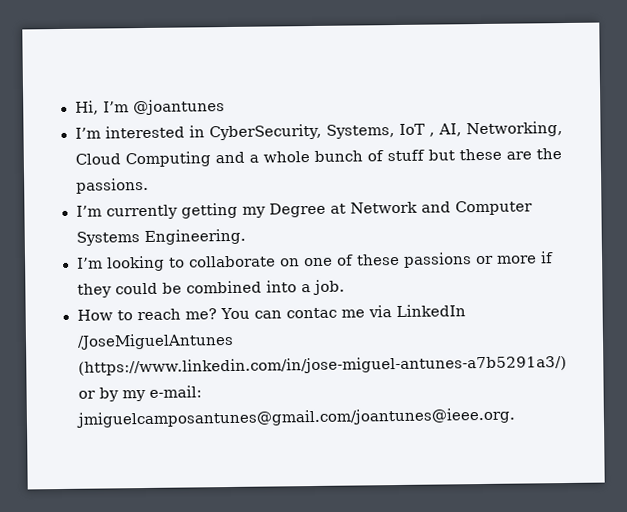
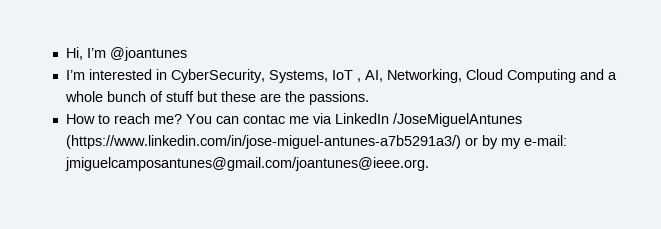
[75,200,533,220] [75,228,246,246] [76,251,554,272] [76,279,345,298] // I’m currently getting my Degree at Network and Computer Systems Engineering. // I’m looking to collaborate on one of these passions or more if they could be combined into a job. -> (369, 98) none

